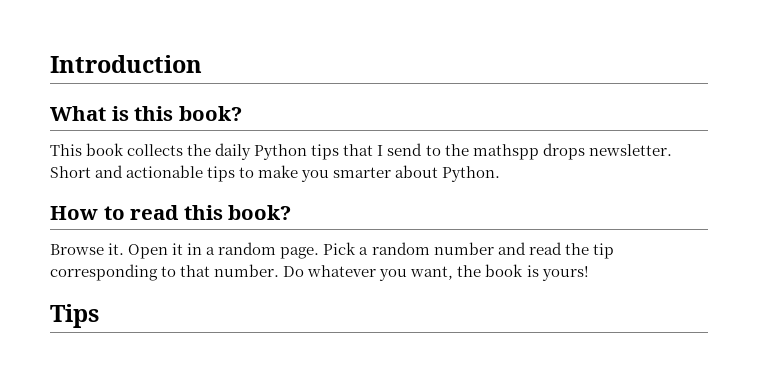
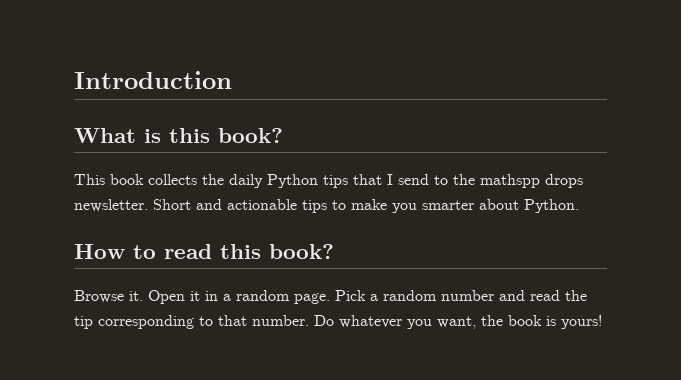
[50,304,99,328] // Tips -> (602, 322) none

